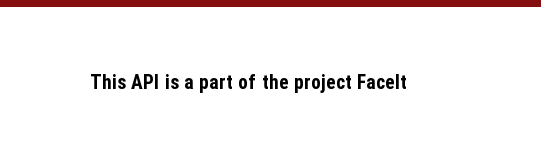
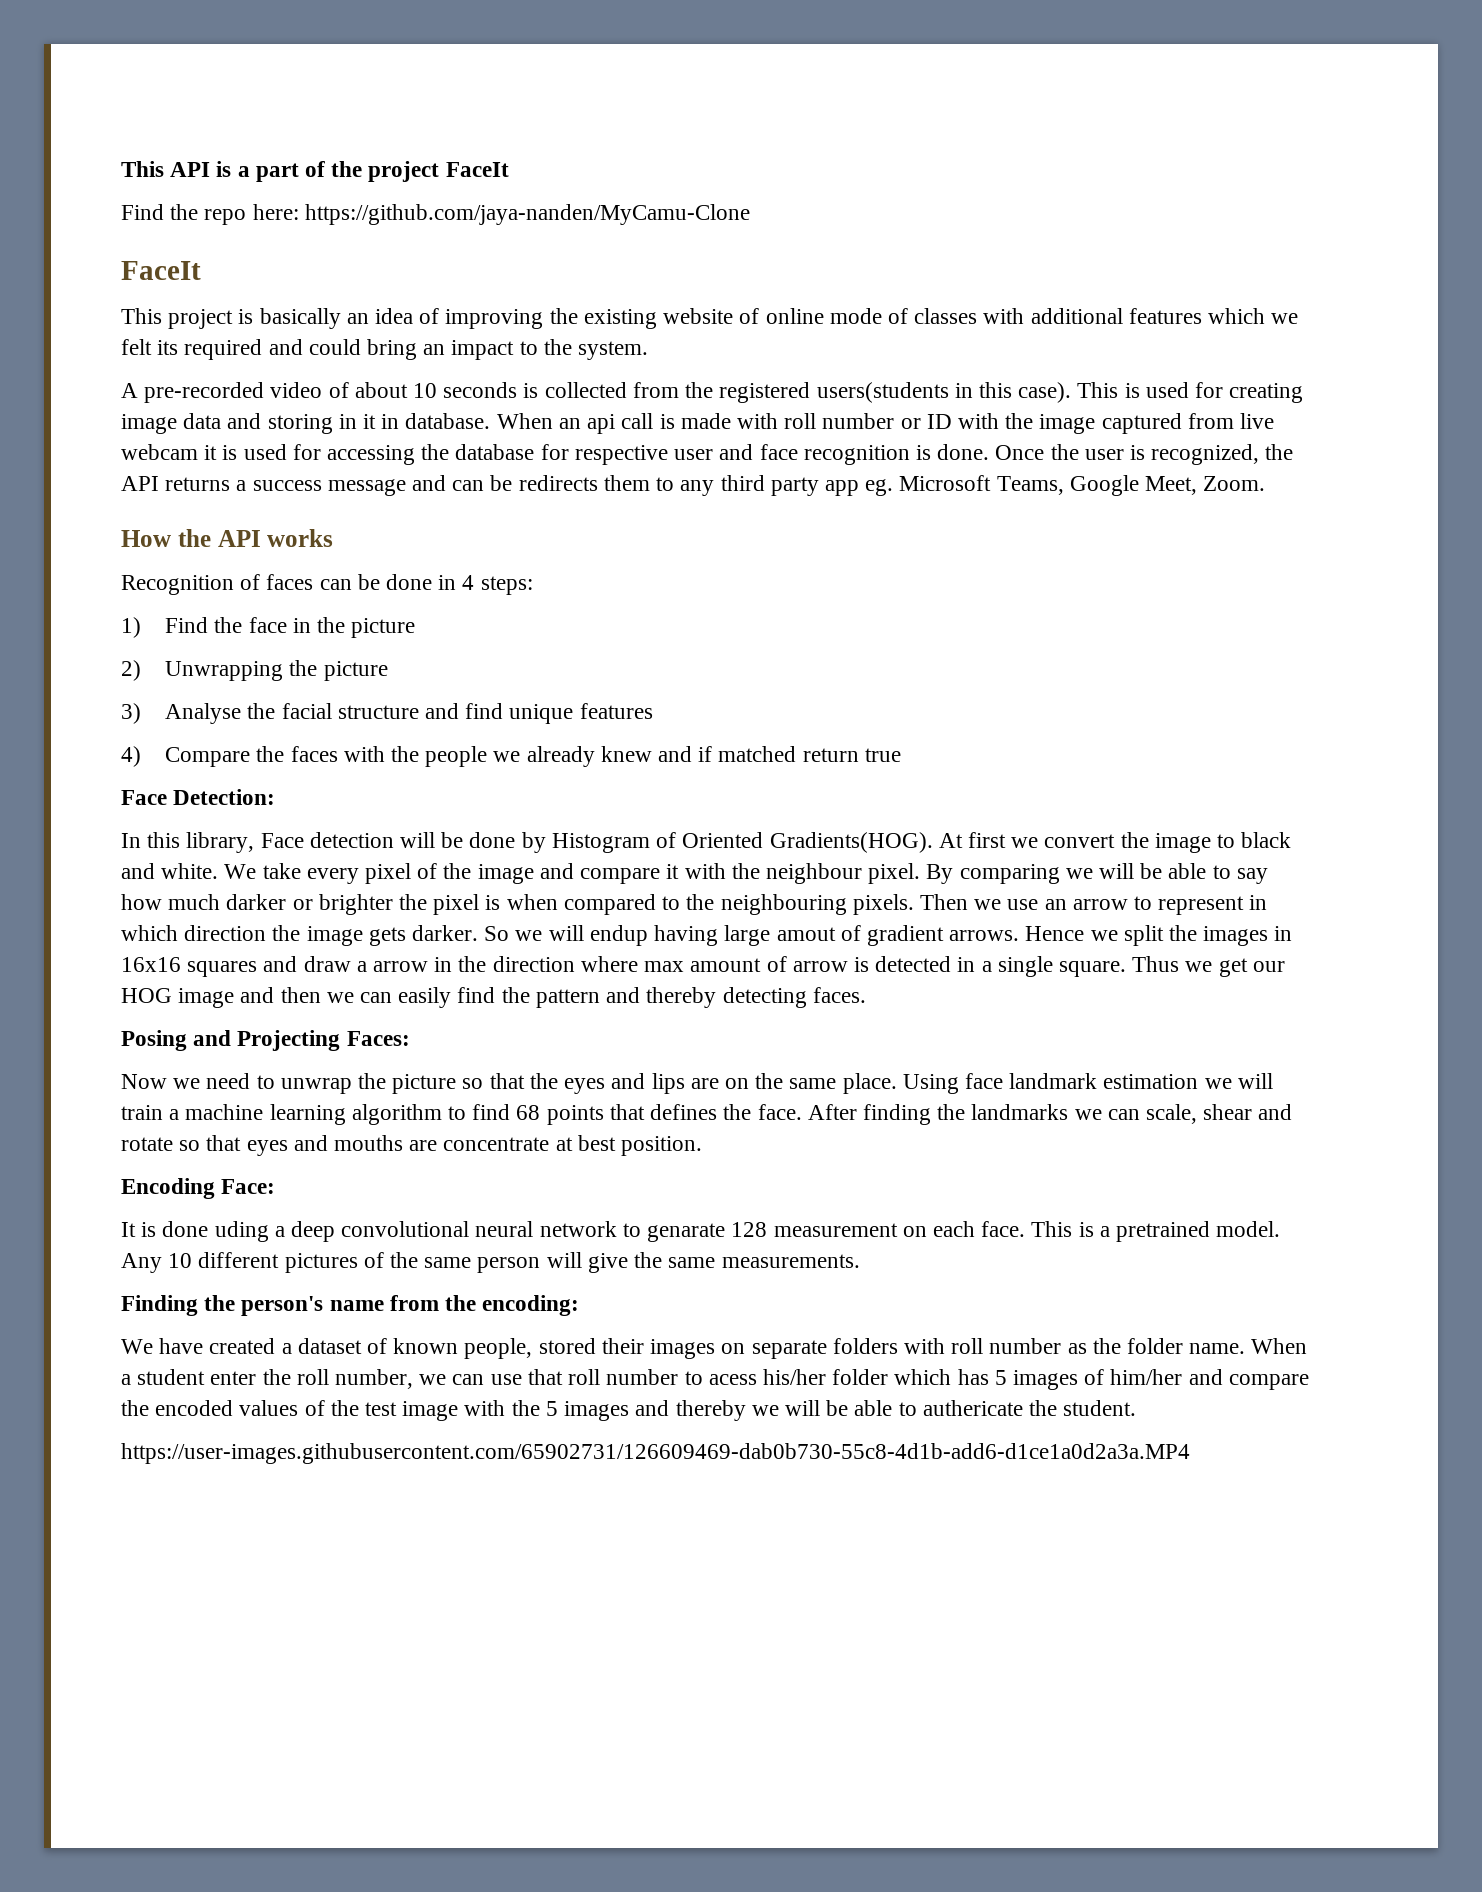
(408, 81) none -> [121,204,750,225] [121,261,201,280] [121,308,1299,329] [121,339,649,360] [121,382,1304,403] [121,413,1275,434] [121,444,1294,465] [121,475,1266,496] [121,529,334,547] [121,574,533,595] [121,617,416,638] [121,660,388,681] [121,703,653,724] [121,746,901,767] [121,789,276,805] [121,832,1292,853] [121,863,1268,884] [121,894,1268,915] [121,925,1293,946] [121,956,1285,977] [121,987,866,1008] [121,1030,410,1051] [121,1073,1273,1094] [121,1104,1293,1125] [121,1135,703,1156] [121,1178,276,1199] [121,1221,1281,1242] [121,1252,860,1273] [121,1295,580,1316] [121,1338,1308,1359] [121,1369,1309,1390] [121,1400,1137,1421] [121,1443,1190,1464] // Find the repo here: https://github.com/jaya-nanden/MyCamu-Clone // FaceIt // This project is basically an idea of improving the existing website of online mode of classes with additional features which we felt its required and could bring an impact to the system. // A pre-recorded video of about 10 seconds is collected from the registered users(students in this case). This is used for creating image data and storing in it in database. When an api call is made with roll number or ID with the image captured from live webcam it is used for accessing the database for respective user and face recognition is done. Once the user is recognized, the API returns a success message and can be redirects them to any third party app eg. Microsoft Teams, Google Meet, Zoom. // How the API works // Recognition of faces can be done in 4 steps: // 1) Find the face in the picture // 2) Unwrapping the picture // 3) Analyse the facial structure and find unique features // 4) Compare the faces with the people we already knew and if matched return true // Face Detection: // In this library, Face detection will be done by Histogram of Oriented Gradients(HOG). At first we convert the image to black and white. We take every pixel of the image and compare it with the neighbour pixel. By comparing we will be able to say how much darker or brighter the pixel is when compared to the neighbouring pixels. Then we use an arrow to represent in which direction the image gets darker. So we will endup having large amout of gradient arrows. Hence we split the images in 16x16 squares and draw a arrow in the direction where max amount of arrow is detected in a single square. Thus we get our HOG image and then we can easily find the pattern and thereby detecting faces. // Posing and Projecting Faces: // Now we need to unwrap the picture so that the eyes and lips are on the same place. Using face landmark estimation we will train a machine learning algorithm to find 68 points that defines the face. After finding the landmarks we can scale, shear and rotate so that eyes and mouths are concentrate at best position. // Encoding Face: // It is done uding a deep convolutional neural network to genarate 128 measurement on each face. This is a pretrained model. Any 10 different pictures of the same person will give the same measurements. // Finding the person's name from the encoding: // We have created a dataset of known people, stored their images on separate folders with roll number as the folder name. When a student enter the roll number, we can use that roll number to acess his/her folder which has 5 images of him/her and compare the encoded values of the test image with the 5 images and thereby we will be able to authericate the student. // https://user-images.githubusercontent.com/65902731/126609469-dab0b730-55c8-4d1b-add6-d1ce1a0d2a3a.MP4

